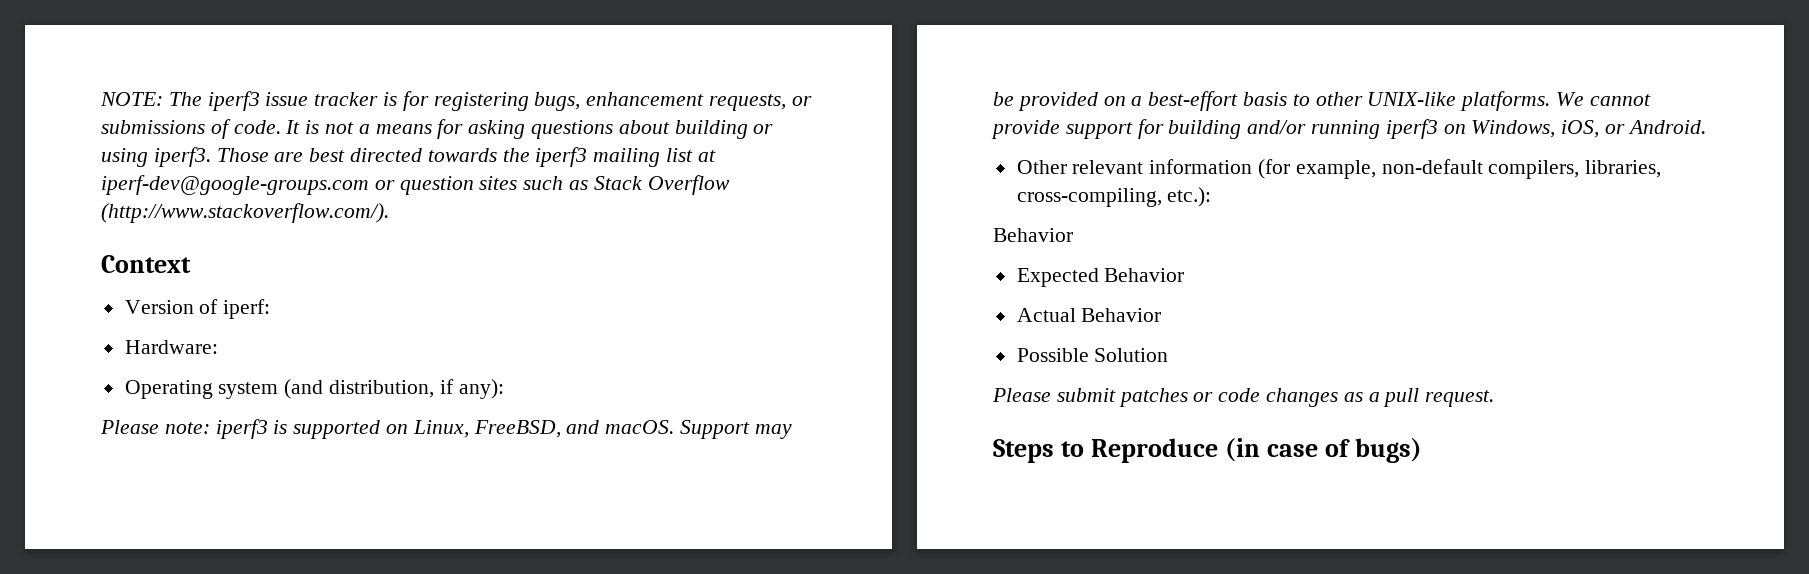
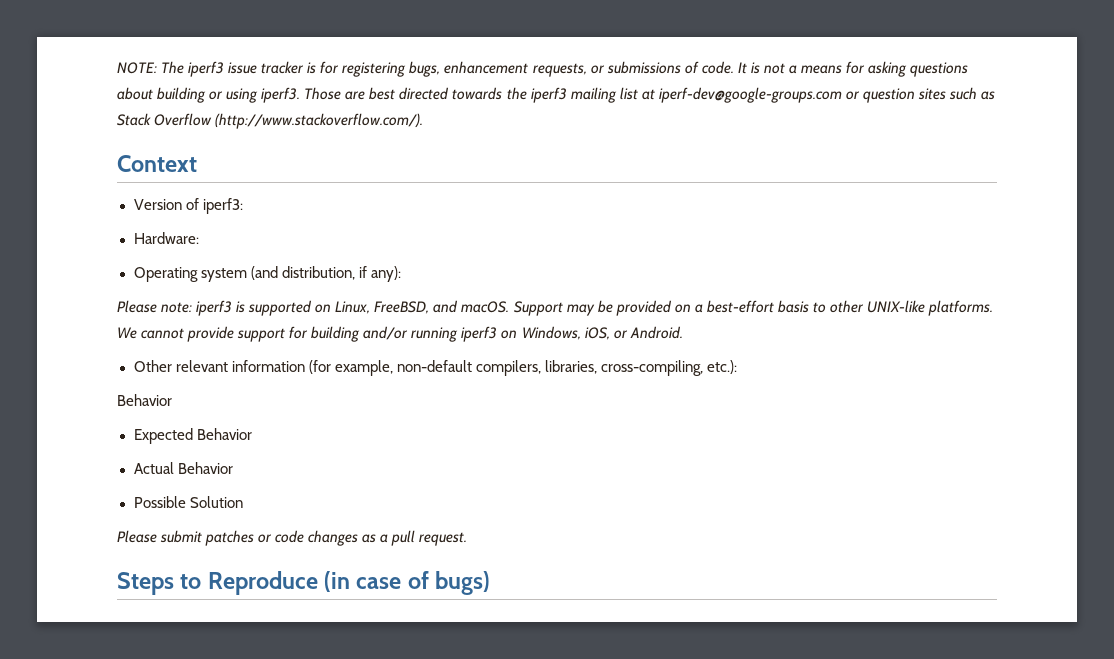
[223,299,271,319] iperf: -> [202,198,243,214] iperf3:

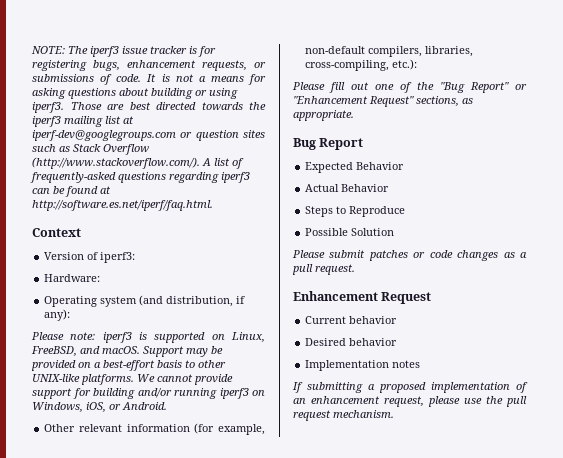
[658,87,842,103] iperf-dev@google-groups.com -> [32,130,176,141] iperf-dev@googlegroups.com
(424, 121) none -> [202,158,244,169] [30,172,250,183] [32,186,111,197] [32,200,213,211] A list of frequently-asked questions regarding iperf3 can be found at http://software.es.net/iperf/faq.html.
[117,394,172,406] Behavior -> [292,82,527,93] [293,96,473,107] [293,110,354,121] [293,138,364,150] Please fill out one of the "Bug Report" or "Enhancement Request" sections, as appropriate. // Bug Report
(233, 468) none -> [305,206,406,217] // Steps to Reproduce
[117,571,491,595] Steps to Reproduce (in case of bugs) -> [293,291,432,304] [305,316,398,324] [305,338,398,346] [305,360,421,371] [292,382,528,393] [293,396,527,407] [293,410,394,421] Enhancement Request // Current behavior // Desired behavior // Implementation notes // If submitting a proposed implementation of an enhancement request, please use the pull request mechanism.

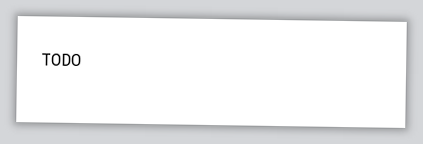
[31,46,216,57] [32,60,266,71] [32,74,266,85] [32,88,238,99] [32,102,266,113] [32,116,134,127] [32,130,265,141] [32,144,149,155] [32,157,244,169] [30,172,250,183] [32,186,111,197] [32,200,213,211] [32,228,81,237] [44,252,136,263] [44,274,101,282] [44,295,246,307] [44,309,71,321] [31,332,265,343] [31,346,223,357] [31,360,226,371] [32,374,233,385] [32,388,265,399] [32,402,167,413] [44,423,265,435] [305,46,474,57] [305,59,418,71] [292,82,527,93] [293,96,473,107] [293,110,354,121] [293,138,364,150] [305,162,405,173] [305,184,390,192] [305,206,406,217] [305,228,395,236] [292,250,527,261] [292,264,355,275] [293,291,432,304] [305,316,398,324] [305,338,398,346] [305,360,421,371] [292,382,528,393] [293,396,527,407] [293,410,394,421] NOTE: The iperf3 issue tracker is for registering bugs, enhancement requests, or submissions of code. It is not a means for asking questions about building or using iperf3. Those are best directed towards the iperf3 mailing list at iperf-dev@googlegroups.com or question sites such as Stack Overflow (http://www.stackoverflow.com/). A list of frequently-asked questions regarding iperf3 can be found at http://software.es.net/iperf/faq.html. // Context // Version of iperf3: // Hardware: // Operating system (and distribution, if any): // Please note: iperf3 is supported on Linux, FreeBSD, and macOS. Support may be provided on a best-effort basis to other UNIX-like platforms. We cannot provide support for building and/or running iperf3 on Windows, iOS, or Android. // Other relevant information (for example, non-default compilers, libraries, cross-compiling, etc.): // Please fill out one of the "Bug Report" or "Enhancement Request" sections, as appropriate. // Bug Report // Expected Behavior // Actual Behavior // Steps to Reproduce // Possible Solution // Please submit patches or code changes as a pull request. // Enhancement Request // Current behavior // Desired behavior // Implementation notes // If submitting a proposed implementation of an enhancement request, please use the pull request mechanism. -> [41,53,82,67] TODO

